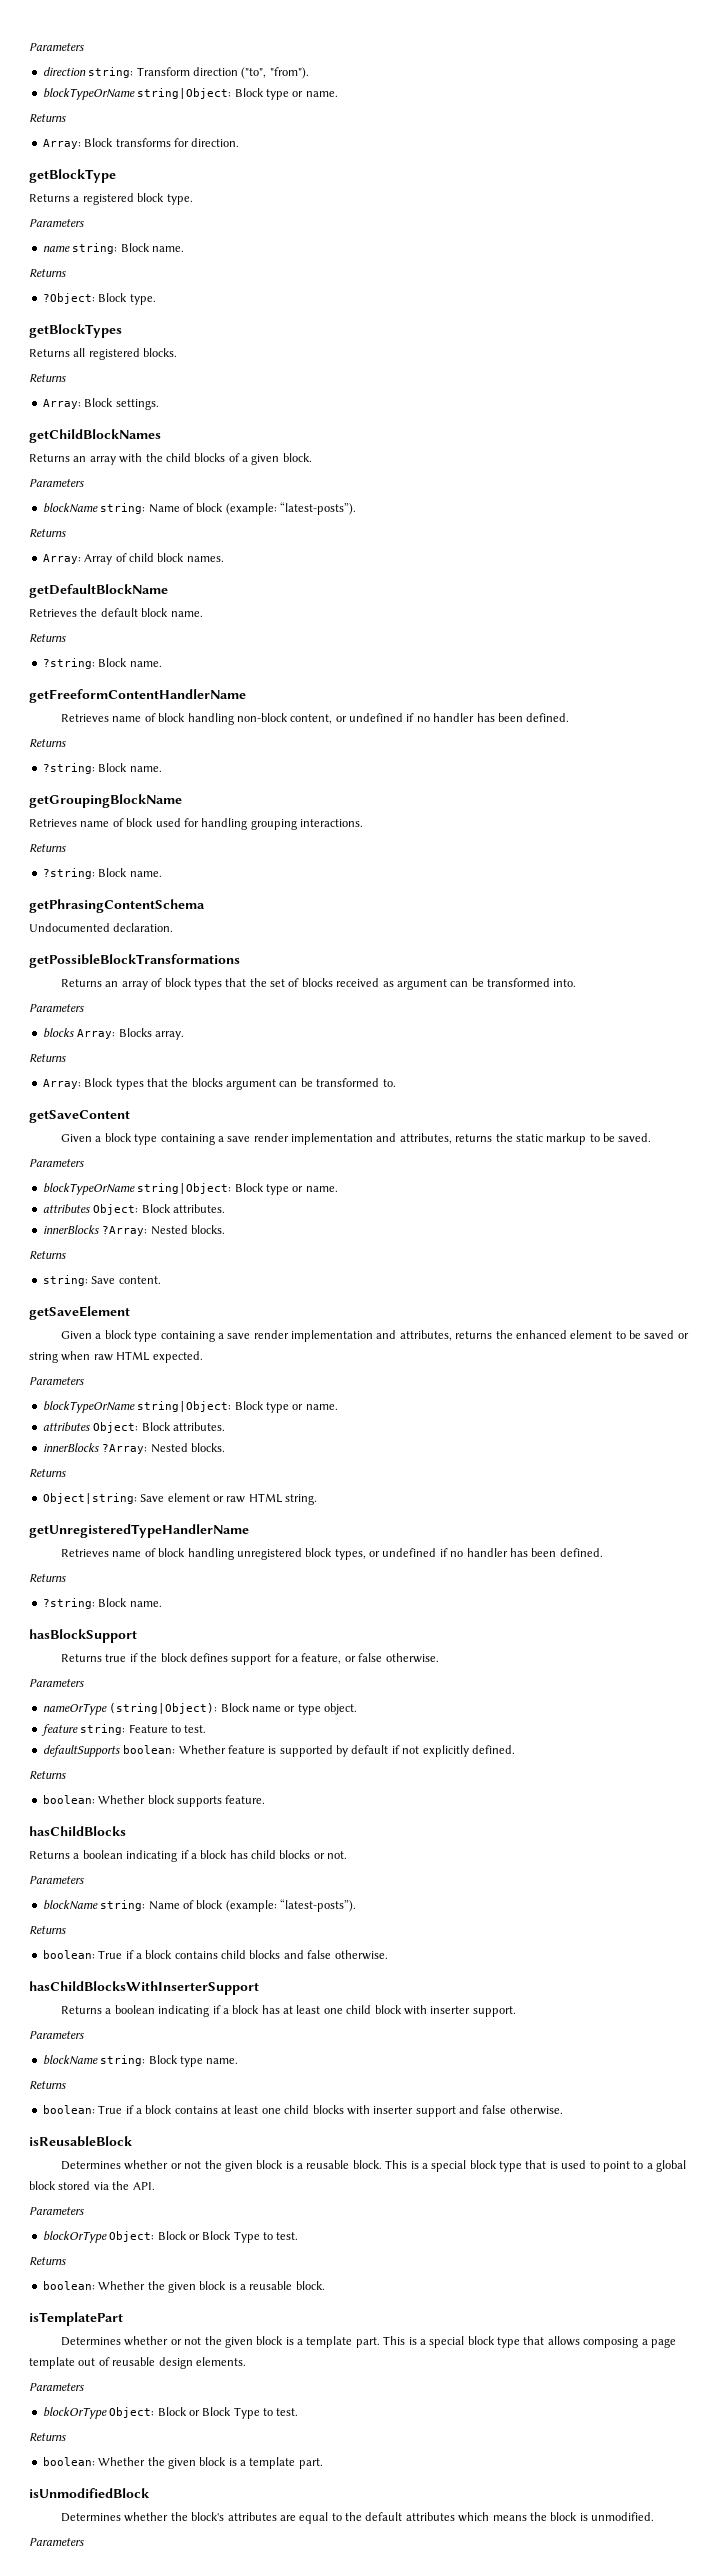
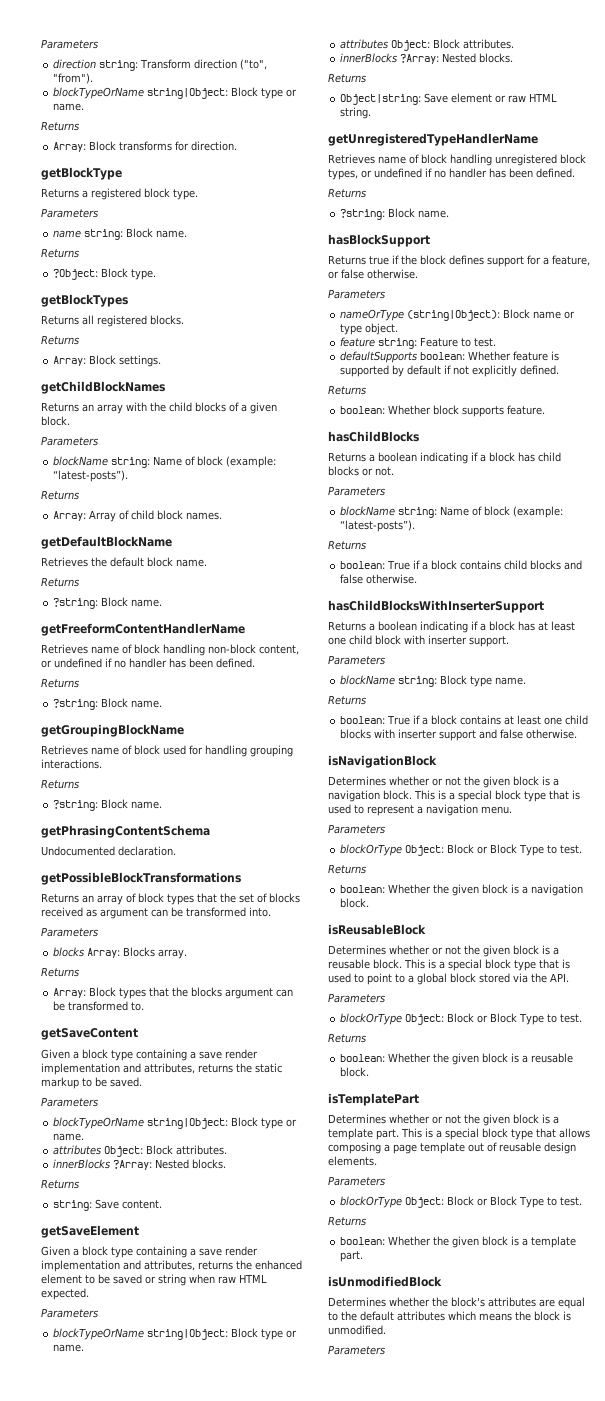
(563, 2110) none -> [328,755,437,768] [328,776,559,788] [328,790,580,802] [328,804,512,816] [328,824,385,834] [340,844,583,856] [328,864,366,874] [340,884,584,896] [340,898,370,908] // isNavigationBlock // Determines whether or not the given block is a navigation block. This is a special block type that is used to represent a navigation menu. // Parameters // blockOrType Object: Block or Block Type to test. // Returns // boolean: Whether the given block is a navigation block.

